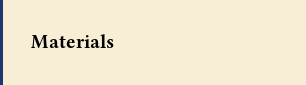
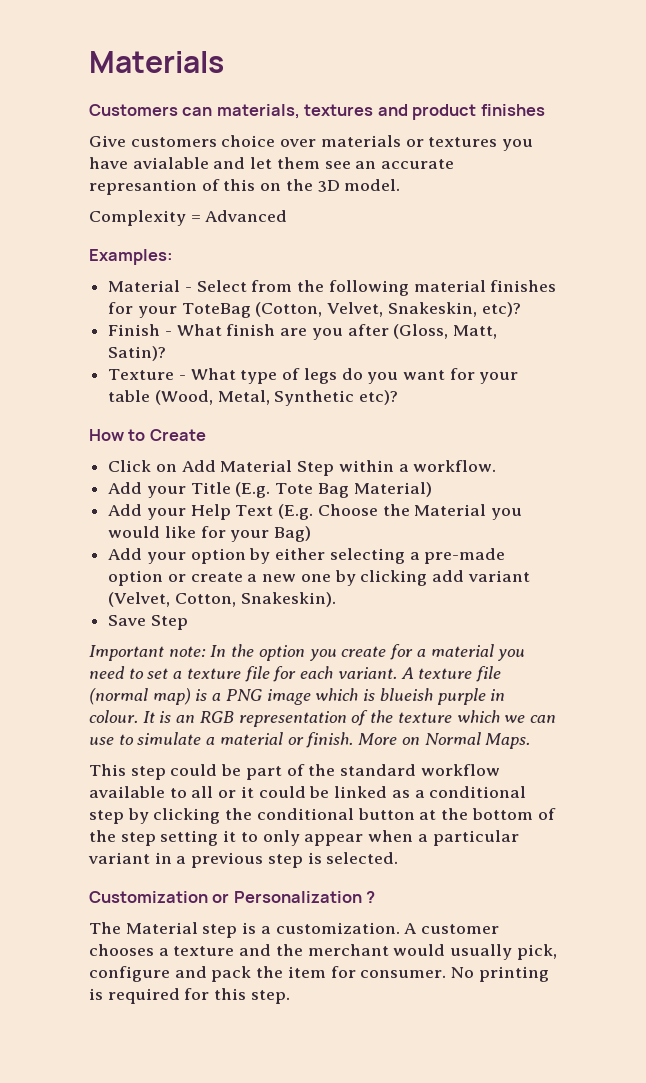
(114, 41) none -> [89,104,545,120] [89,135,534,151] [89,157,455,169] [89,179,401,195] [89,210,288,226] [89,249,173,265] [108,280,557,296] [108,302,521,318] [108,324,498,340] [108,346,167,361] [108,368,519,384] [108,390,399,406] [89,429,206,441] [108,460,497,476] [108,482,432,498] [108,504,523,520] [108,526,312,542] [108,548,506,564] [108,570,530,586] [108,592,336,607] [108,615,188,630] [89,644,526,661] [89,666,501,682] [89,688,506,705] [89,710,556,727] [89,732,531,749] [89,764,500,780] [89,786,527,798] [89,808,556,824] [89,830,519,846] [88,852,399,868] [89,891,376,903] [89,922,500,938] [89,944,557,960] [89,966,549,982] [89,988,290,1004] // Customers can materials, textures and product finishes // Give customers choice over materials or textures you have avialable and let them see an accurate represantion of this on the 3D model. // Complexity = Advanced // Examples: // Material - Select from the following material finishes for your ToteBag (Cotton, Velvet, Snakeskin, etc)? // Finish - What finish are you after (Gloss, Matt, Satin)? // Texture - What type of legs do you want for your table (Wood, Metal, Synthetic etc)? // How to Create // Click on Add Material Step within a workflow. // Add your Title (E.g. Tote Bag Material) // Add your Help Text (E.g. Choose the Material you would like for your Bag) // Add your option by either selecting a pre-made option or create a new one by clicking add variant (Velvet, Cotton, Snakeskin). // Save Step // Important note: In the option you create for a material you need to set a texture file for each variant. A texture file (normal map) is a PNG image which is blueish purple in colour. It is an RGB representation of the texture which we can use to simulate a material or finish. More on Normal Maps. // This step could be part of the standard workflow available to all or it could be linked as a conditional step by clicking the conditional button at the bottom of the step setting it to only appear when a particular variant in a previous step is selected. // Customization or Personalization ? // The Material step is a customization. A customer chooses a texture and the merchant would usually pick, configure and pack the item for consumer. No printing is required for this step.

